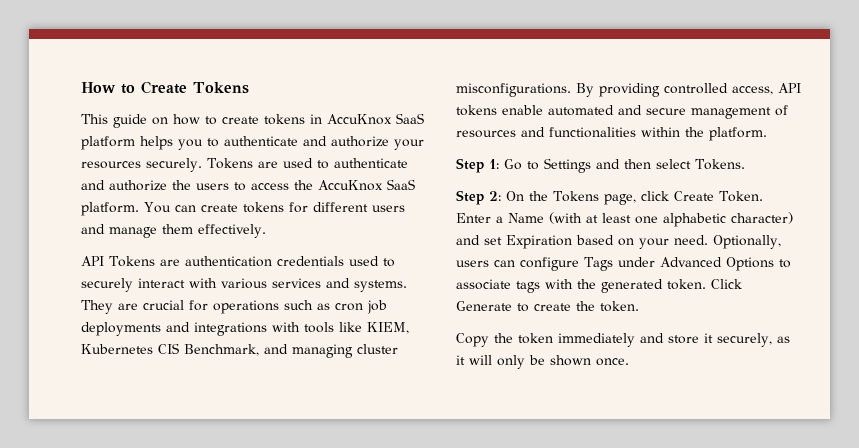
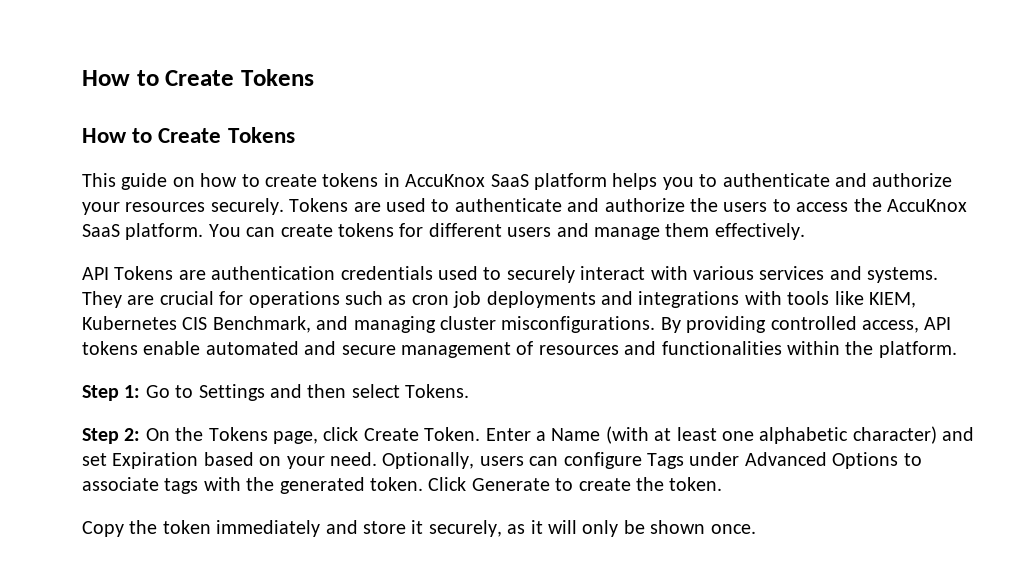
[81,81,249,94] How to Create Tokens -> [82,69,314,86] [82,127,295,143] How to Create Tokens // How to Create Tokens

